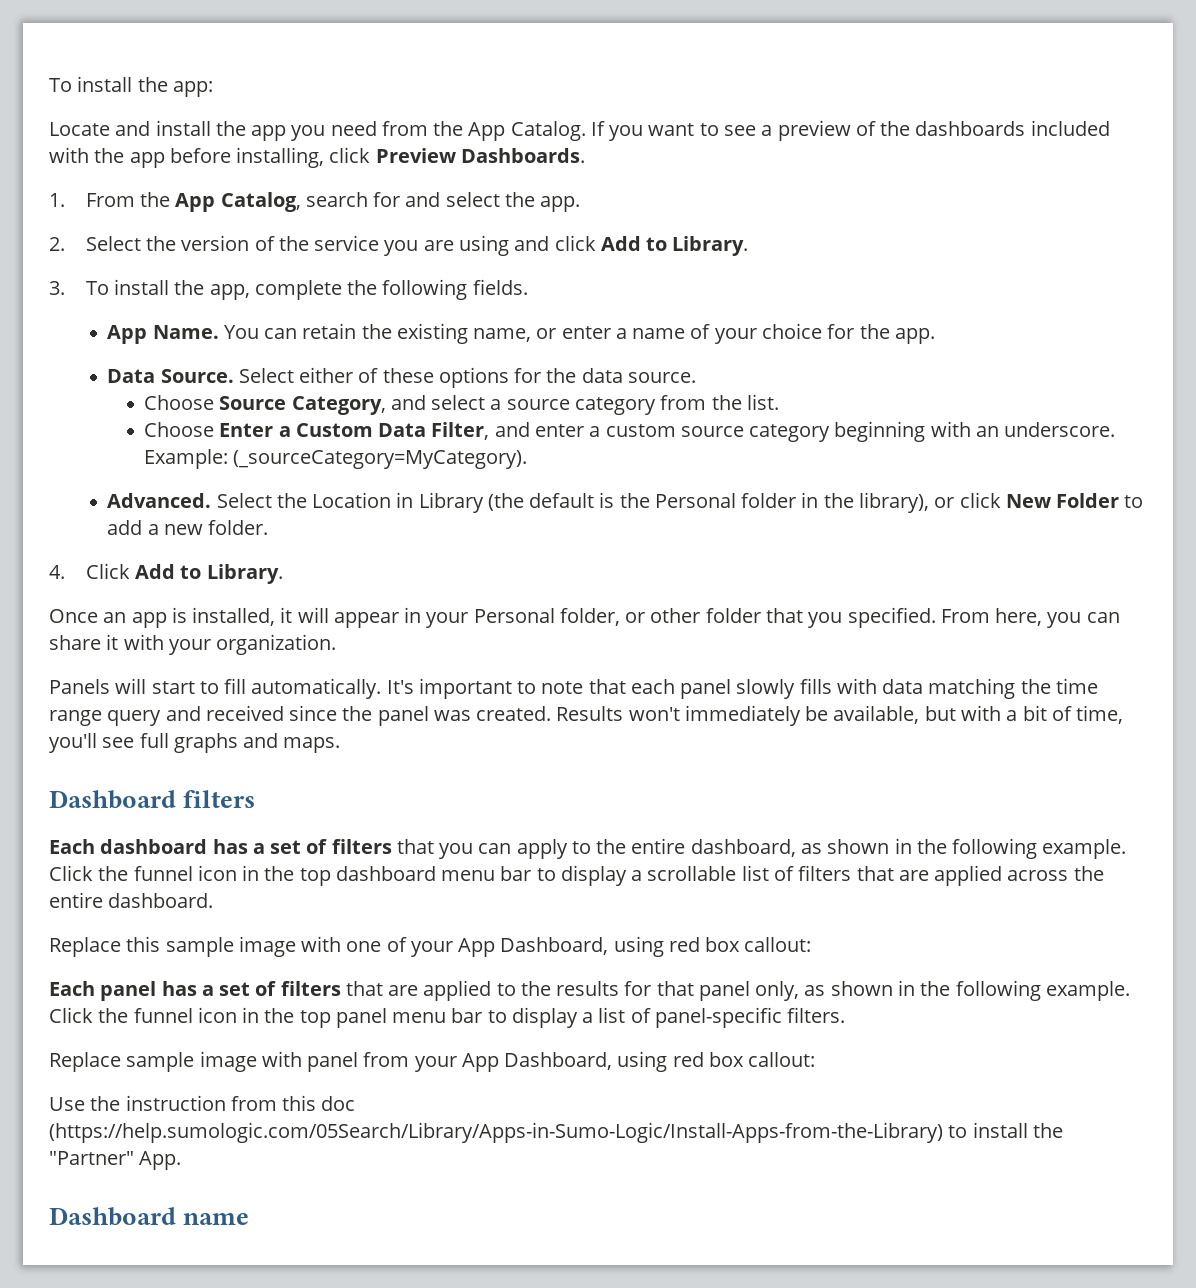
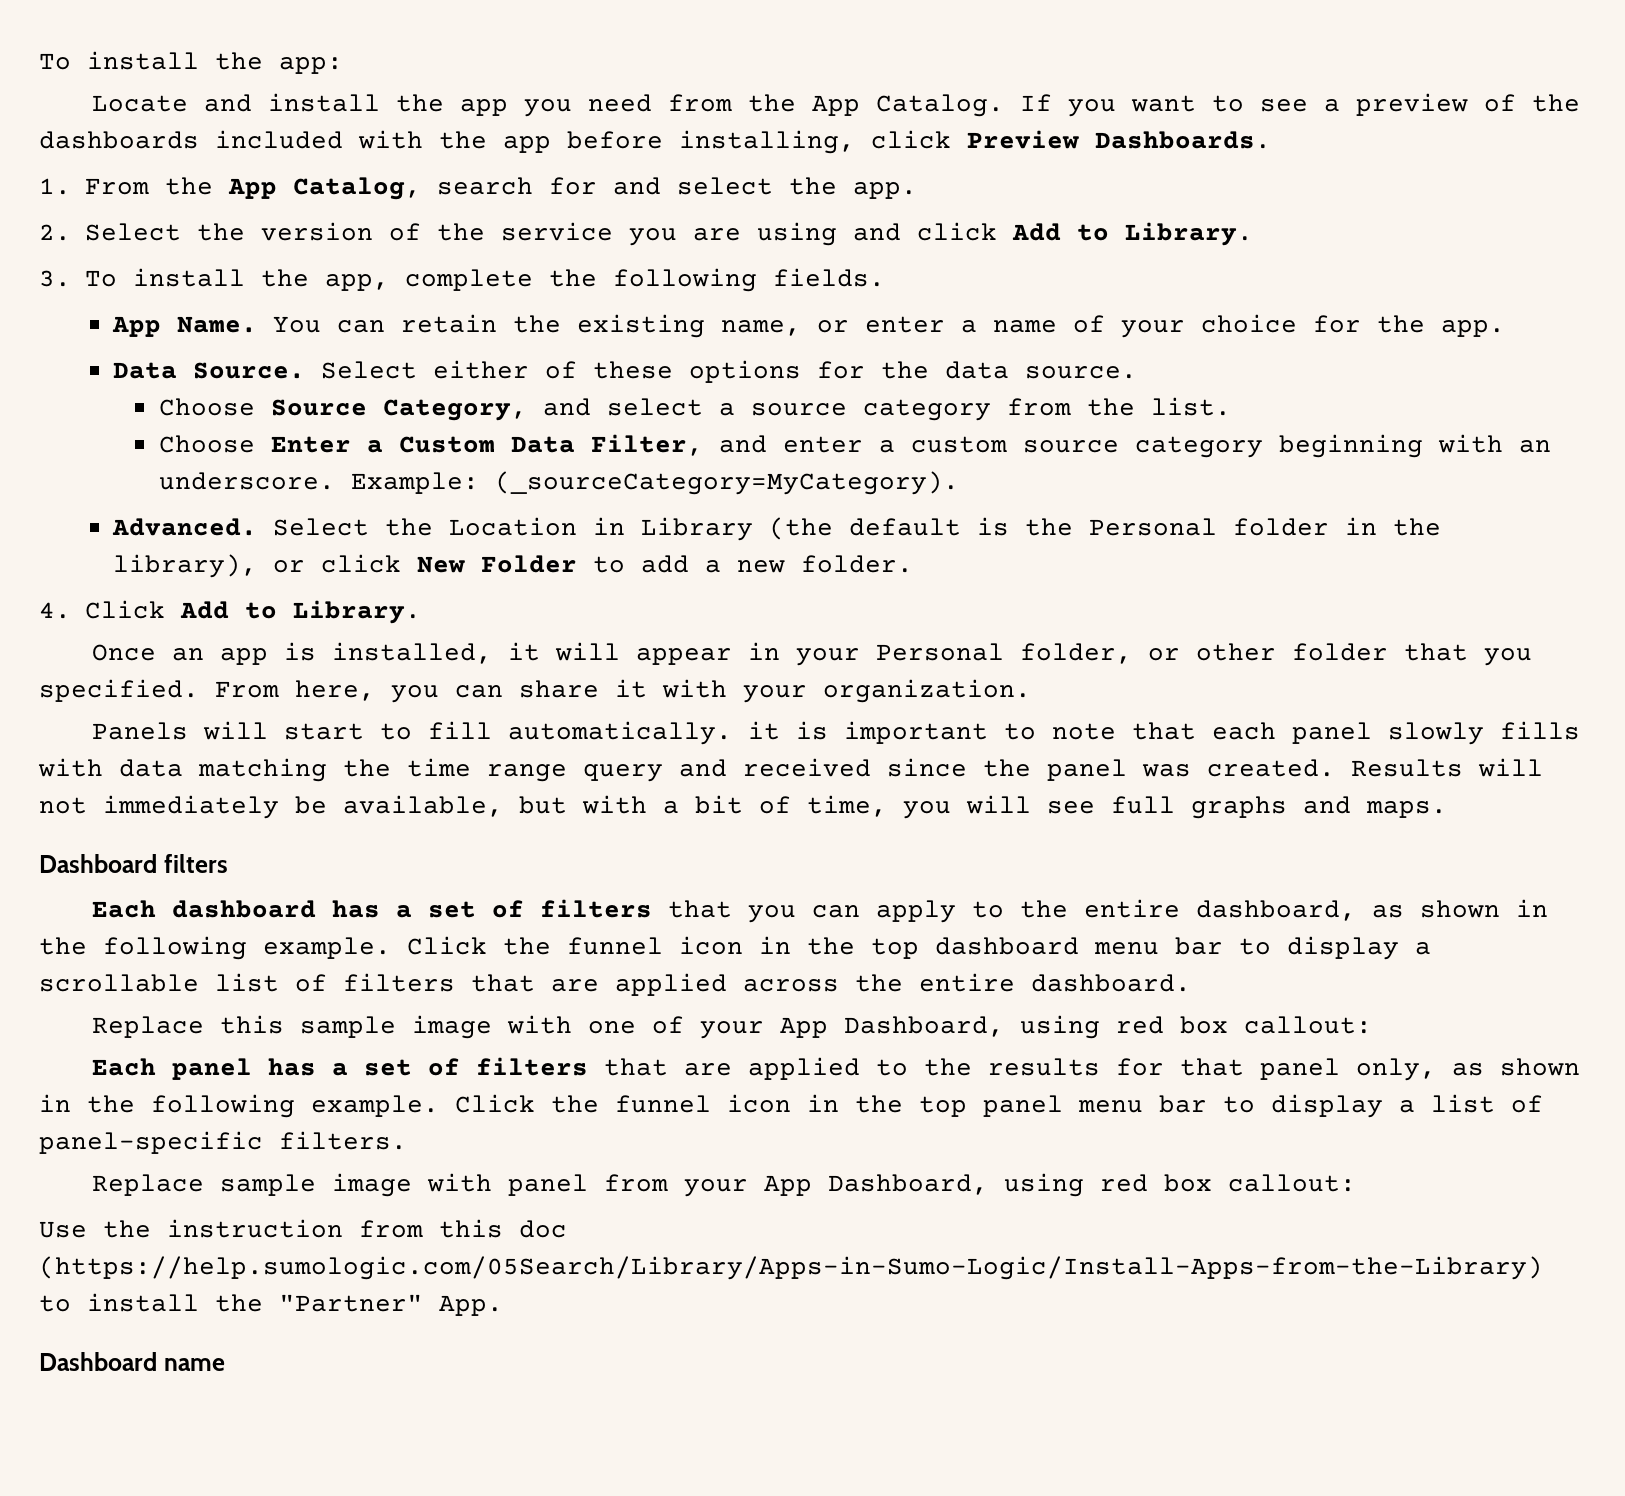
[386,680,414,694] It's -> [747,721,828,740] it is
[628,707,680,721] won't -> [1478,758,1543,777] [39,797,87,814] will not
[49,733,97,753] you'll -> [903,795,1031,819] you will

